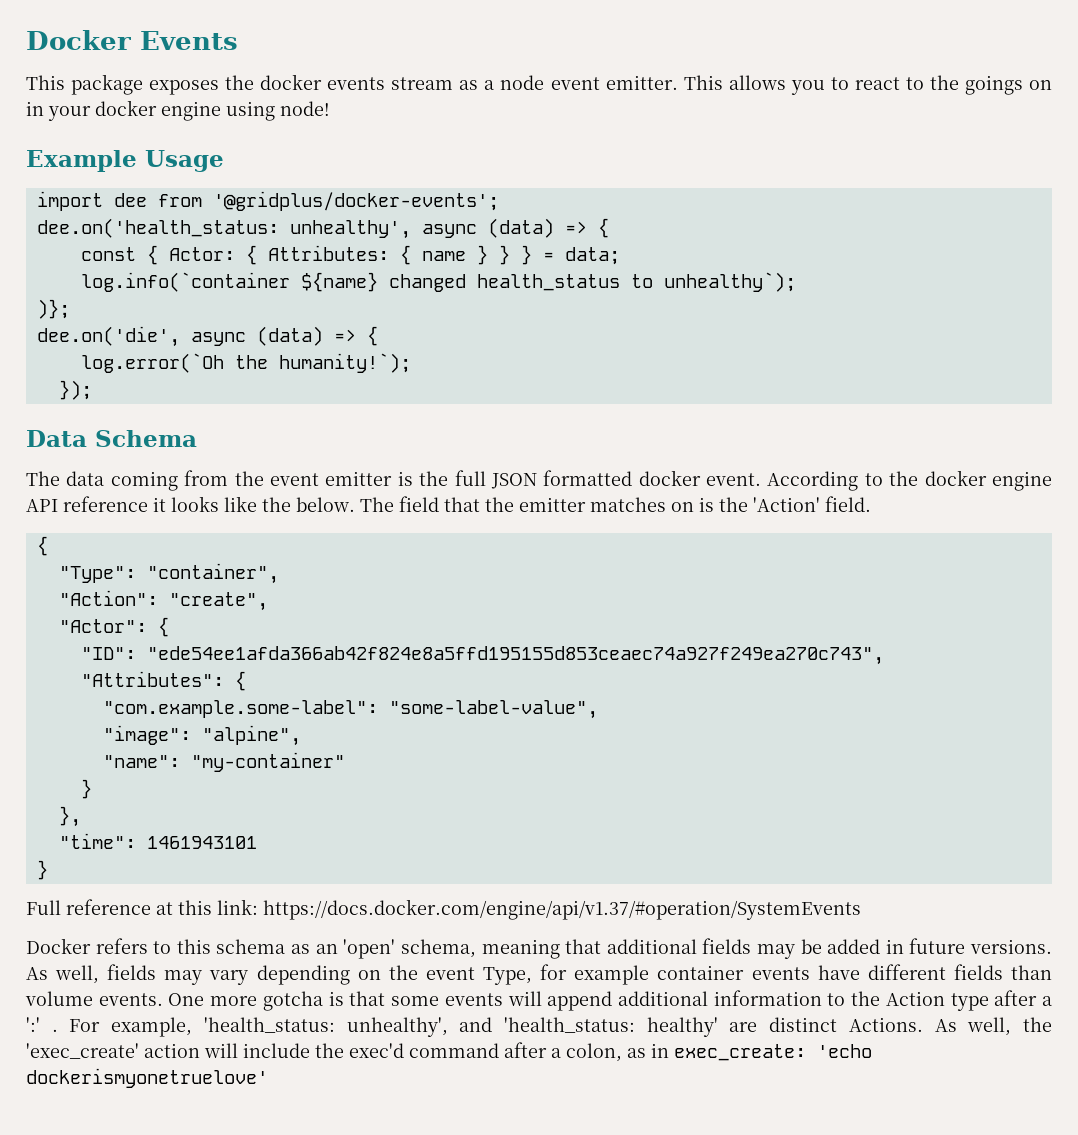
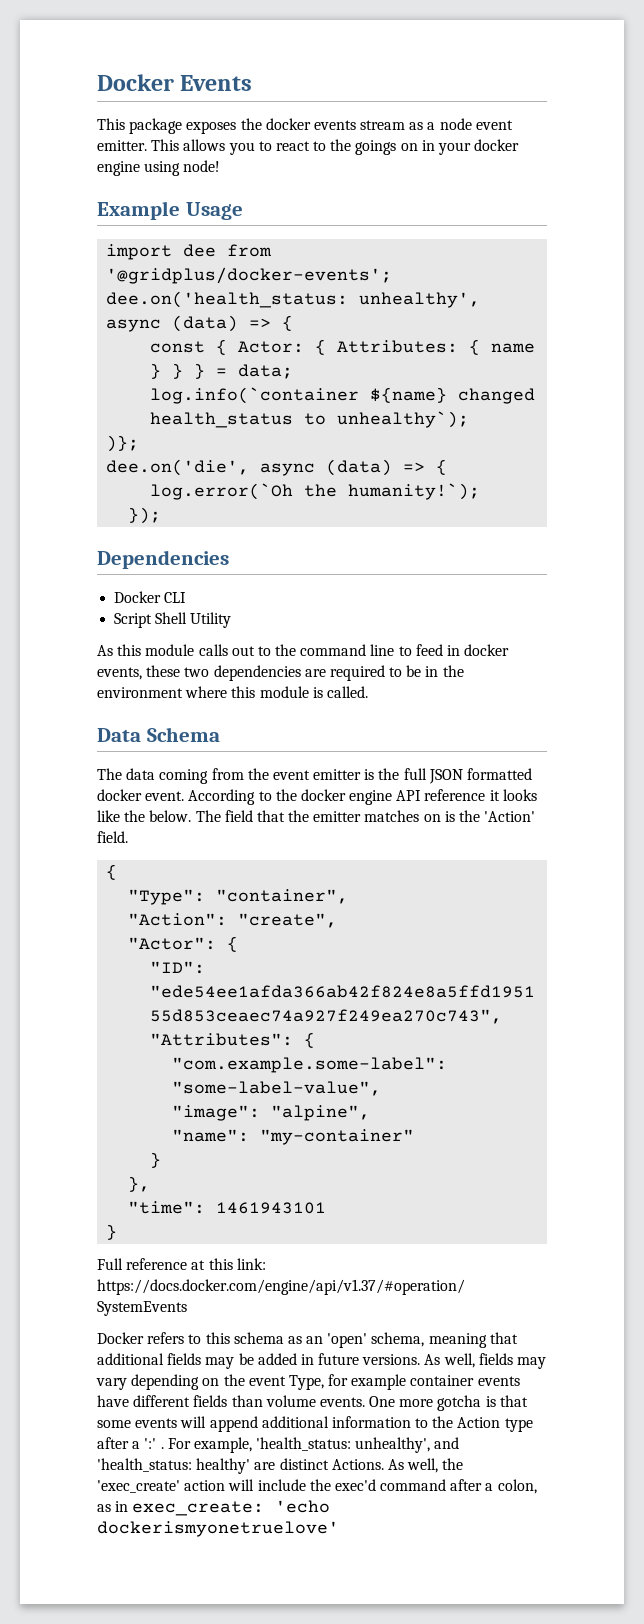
(92, 390) none -> [97,550,229,569] [114,591,187,603] [114,612,232,628] [97,644,510,656] [97,665,464,681] [97,686,368,698] // Dependencies // Docker CLI // Script Shell Utility // As this module calls out to the command line to feed in docker events, these two dependencies are required to be in the environment where this module is called.

